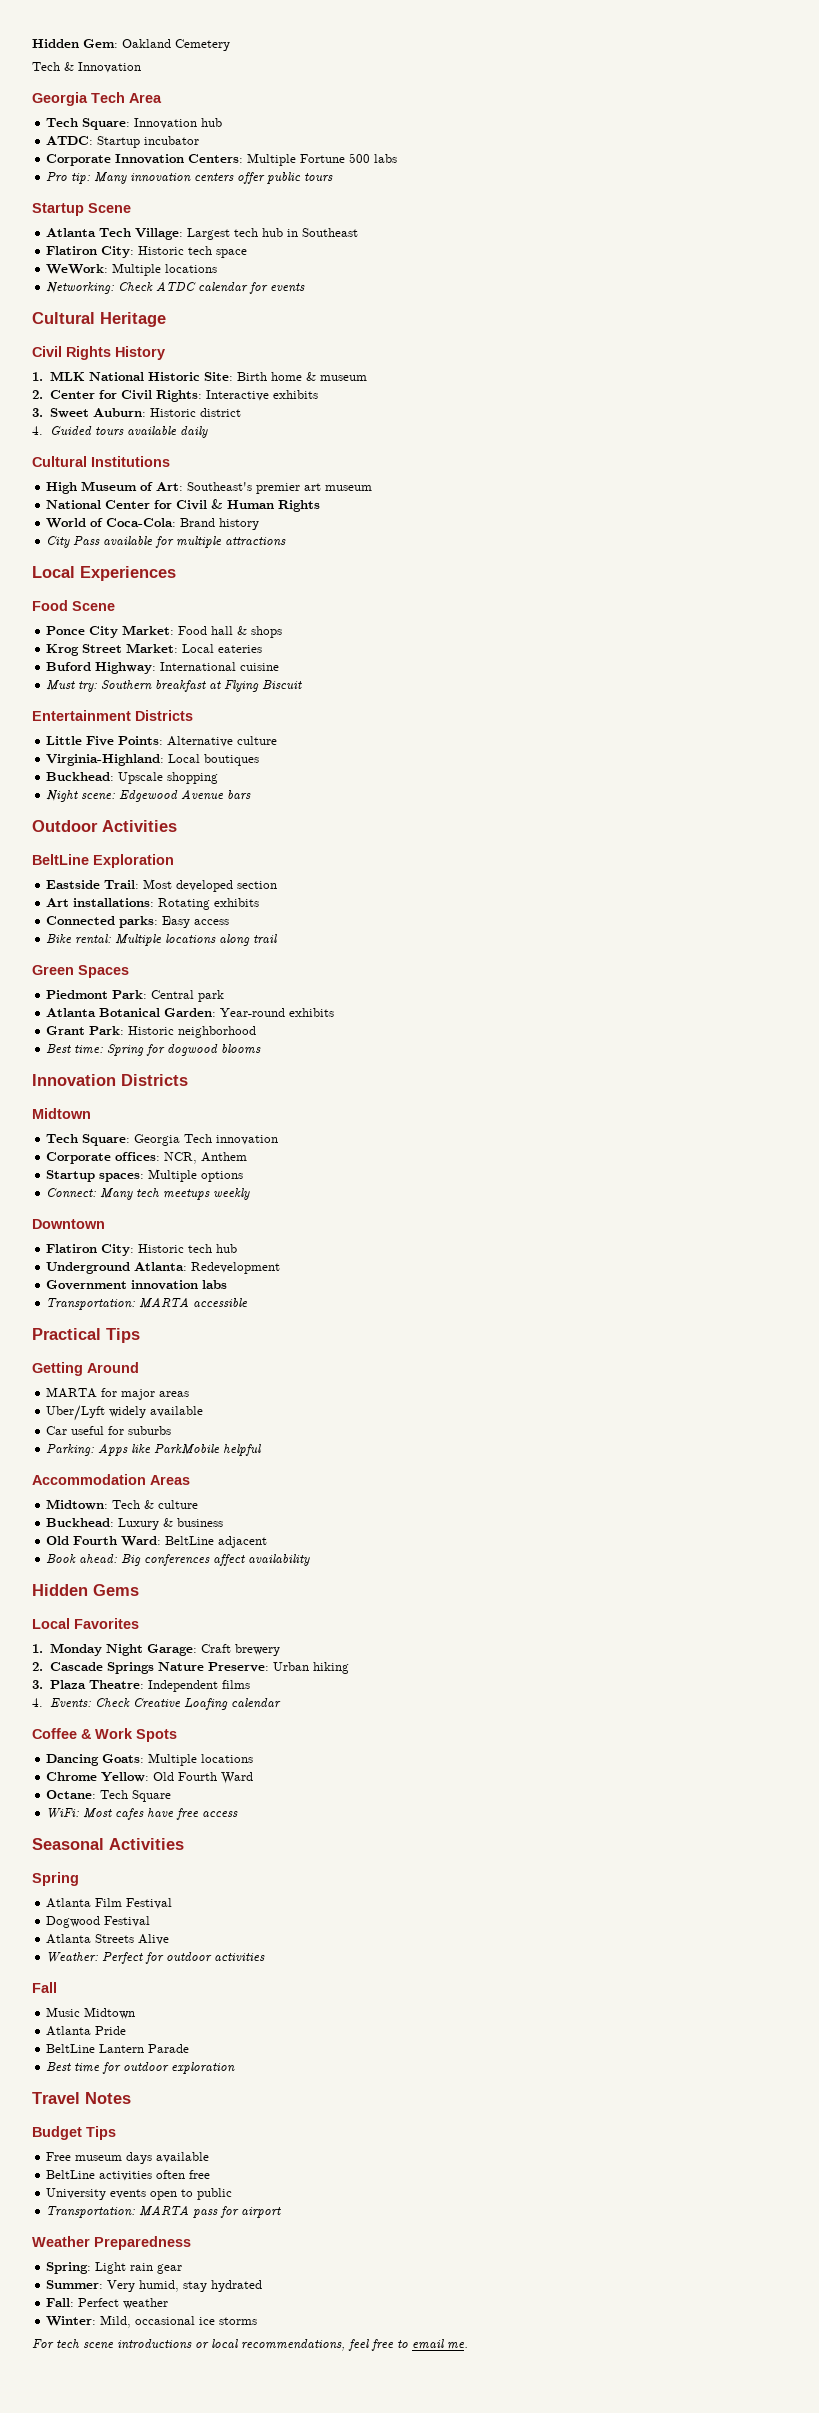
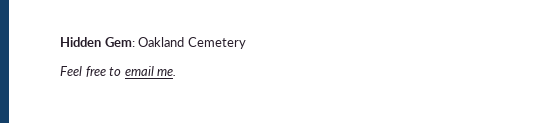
[32,62,141,73] [32,92,162,106] [46,118,223,130] [46,136,200,148] [46,153,398,166] [46,172,334,184] [32,203,131,216] [46,228,359,240] [46,246,248,258] [46,263,218,276] [46,281,306,294] [32,312,166,327] [32,346,165,360] [32,371,367,381] [32,390,318,402] [32,408,241,418] [32,426,208,438] [32,456,170,467] [46,481,373,494] [46,499,321,512] [46,518,260,530] [46,536,287,548] [32,566,176,581] [32,600,115,611] [46,625,283,638] [46,643,263,656] [46,662,280,674] [46,680,303,692] [32,710,193,721] [46,736,278,747] [46,754,260,766] [46,772,219,784] [46,789,252,802] [32,820,177,832] [32,854,174,868] [46,879,278,892] [46,898,260,910] [46,916,230,928] [46,934,278,946] [32,965,129,978] [46,990,225,1002] [46,1008,335,1017] [46,1026,257,1038] [46,1044,262,1056] [32,1074,188,1086] [32,1108,91,1119] [46,1134,279,1146] [46,1152,248,1164] [46,1169,244,1182] [46,1188,251,1200] [32,1219,105,1229] [46,1244,238,1256] [46,1262,281,1274] [46,1280,228,1290] [46,1297,249,1310] [32,1328,140,1343] [32,1362,139,1376] [46,1387,190,1400] [46,1405,204,1421] [46,1426,172,1435] [46,1443,262,1456] [32,1474,190,1485] [46,1499,199,1510] [46,1518,224,1530] [46,1536,268,1548] [46,1554,311,1566] [32,1584,139,1596] [32,1618,139,1629] [32,1643,280,1656] [32,1662,349,1674] [32,1680,250,1692] [32,1698,281,1710] [32,1728,177,1742] [46,1753,254,1766] [46,1772,254,1784] [46,1790,172,1802] [46,1808,239,1820] [32,1838,184,1850] [32,1872,79,1886] [46,1898,173,1909] [46,1916,151,1928] [46,1934,170,1945] [46,1952,266,1964] [32,1982,57,1993] [46,2007,136,2019] [46,2026,127,2036] [46,2044,190,2053] [46,2062,236,2074] [32,2092,131,2104] [32,2126,116,2140] [46,2152,210,2164] [46,2170,211,2181] [46,2188,233,2200] [46,2205,282,2218] [32,2236,191,2250] [46,2262,183,2274] [46,2280,263,2292] [46,2298,169,2309] [46,2315,258,2328] [32,2339,369,2351] Tech & Innovation // Georgia Tech Area // Tech Square: Innovation hub // ATDC: Startup incubator // Corporate Innovation Centers: Multiple Fortune 500 labs // Pro tip: Many innovation centers offer public tours // Startup Scene // Atlanta Tech Village: Largest tech hub in Southeast // Flatiron City: Historic tech space // WeWork: Multiple locations // Networking: Check ATDC calendar for events // Cultural Heritage // Civil Rights History // 1. MLK National Historic Site: Birth home & museum // 2. Center for Civil Rights: Interactive exhibits // 3. Sweet Auburn: Historic district // 4. Guided tours available daily // Cultural Institutions // High Museum of Art: Southeast's premier art museum // National Center for Civil & Human Rights // World of Coca-Cola: Brand history // City Pass available for multiple attractions // Local Experiences // Food Scene // Ponce City Market: Food hall & shops // Krog Street Market: Local eateries // Buford Highway: International cuisine // Must try: Southern breakfast at Flying Biscuit // Entertainment Districts // Little Five Points: Alternative culture // Virginia-Highland: Local boutiques // Buckhead: Upscale shopping // Night scene: Edgewood Avenue bars // Outdoor Activities // BeltLine Exploration // Eastside Trail: Most developed section // Art installations: Rotating exhibits // Connected parks: Easy access // Bike rental: Multiple locations along trail // Green Spaces // Piedmont Park: Central park // Atlanta Botanical Garden: Year-round exhibits // Grant Park: Historic neighborhood // Best time: Spring for dogwood blooms // Innovation Districts // Midtown // Tech Square: Georgia Tech innovation // Corporate offices: NCR, Anthem // Startup spaces: Multiple options // Connect: Many tech meetups weekly // Downtown // Flatiron City: Historic tech hub // Underground Atlanta: Redevelopment // Government innovation labs // Transportation: MARTA accessible // Practical Tips // Getting Around // MARTA for major areas // Uber/Lyft widely available // Car useful for suburbs // Parking: Apps like ParkMobile helpful // Accommodation Areas // Midtown: Tech & culture // Buckhead: Luxury & business // Old Fourth Ward: BeltLine adjacent // Book ahead: Big conferences affect availability // Hidden Gems // Local Favorites // 1. Monday Night Garage: Craft brewery // 2. Cascade Springs Nature Preserve: Urban hiking // 3. Plaza Theatre: Independent films // 4. Events: Check Creative Loafing calendar // Coffee & Work Spots // Dancing Goats: Multiple locations // Chrome Yellow: Old Fourth Ward // Octane: Tech Square // WiFi: Most cafes have free access // Seasonal Activities // Spring // Atlanta Film Festival // Dogwood Festival // Atlanta Streets Alive // Weather: Perfect for outdoor activities // Fall // Music Midtown // Atlanta Pride // BeltLine Lantern Parade // Best time for outdoor exploration // Travel Notes // Budget Tips // Free museum days available // BeltLine activities often free // University events open to public // Transportation: MARTA pass for airport // Weather Preparedness // Spring: Light rain gear // Summer: Very humid, stay hydrated // Fall: Perfect weather // Winter: Mild, occasional ice storms // For tech scene introductions or local recommendations, feel -> [60,66,82,76] Feel

